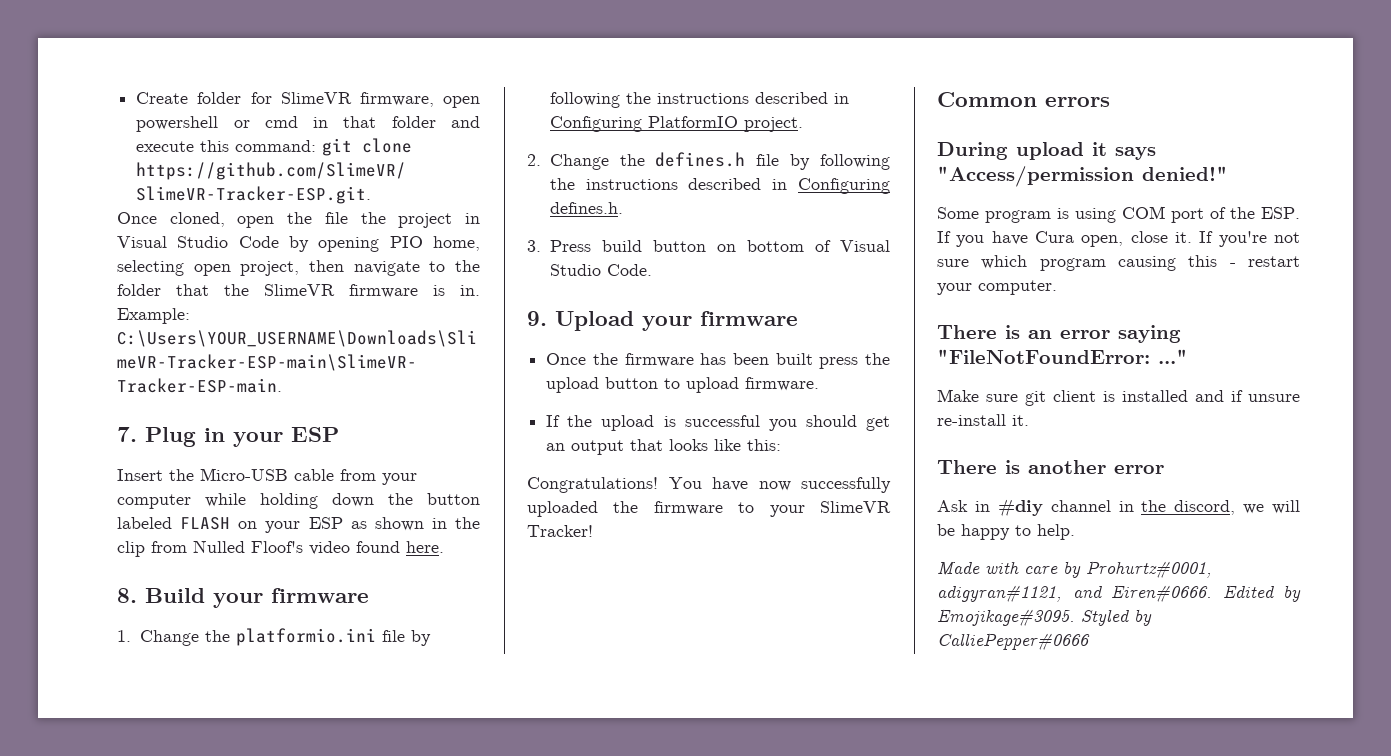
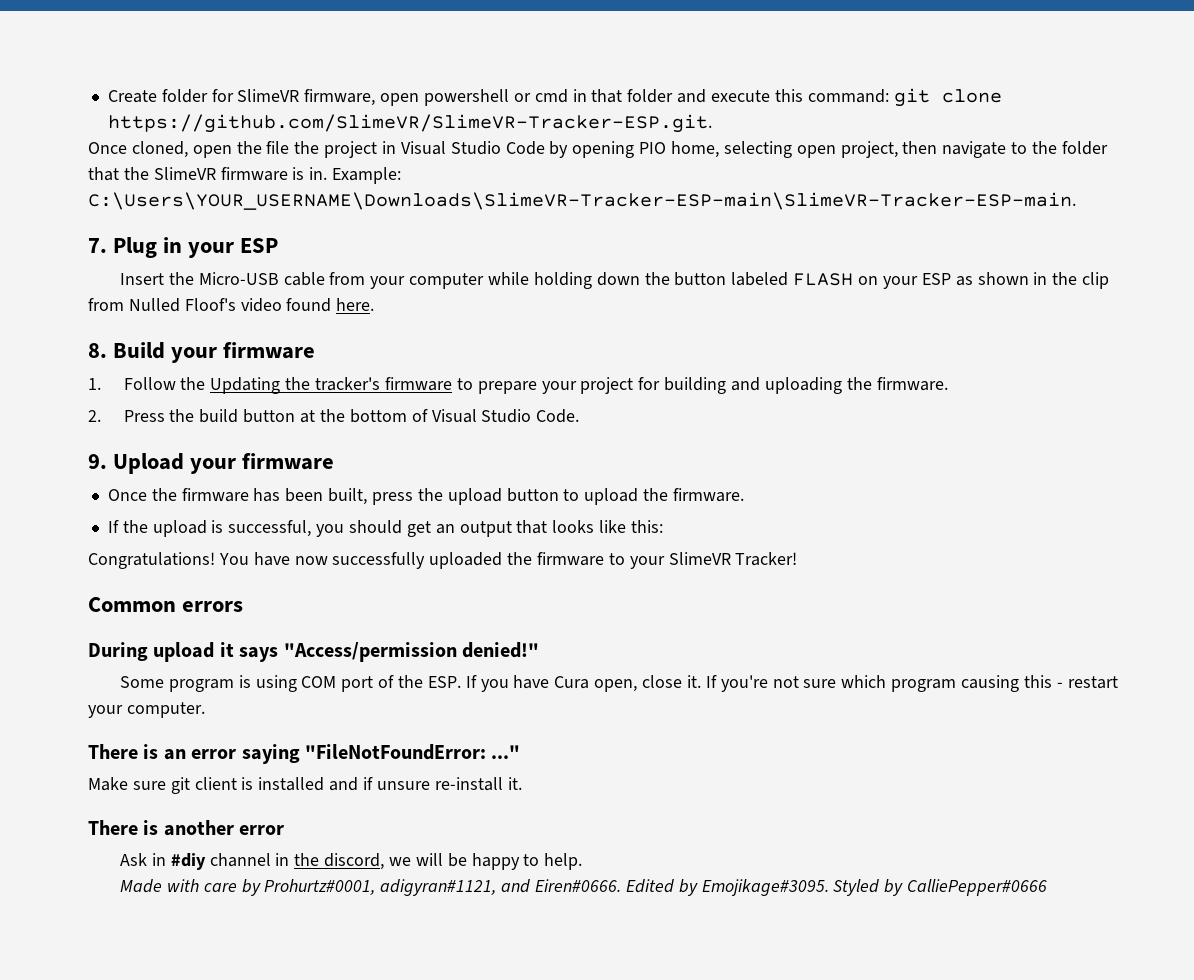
[139,628,431,646] [549,92,849,108] [549,116,803,132] [527,152,890,170] [549,178,890,194] [549,202,623,214] [527,240,736,252] Change the platformio.ini file by following the instructions described in Configuring PlatformIO project. // 2. Change the defines.h file by following the instructions described in Configuring defines.h. // 3. Press build button on -> [123,377,948,394] [88,409,345,423] Follow the Updating the tracker's firmware to prepare your project for building and uploading the firmware. // 2. Press the build button at the
[775,353,813,365] built -> [328,488,368,505] built,
(740, 385) none -> [643,488,669,501] the
[684,415,760,427] successful -> [228,520,312,537] successful,

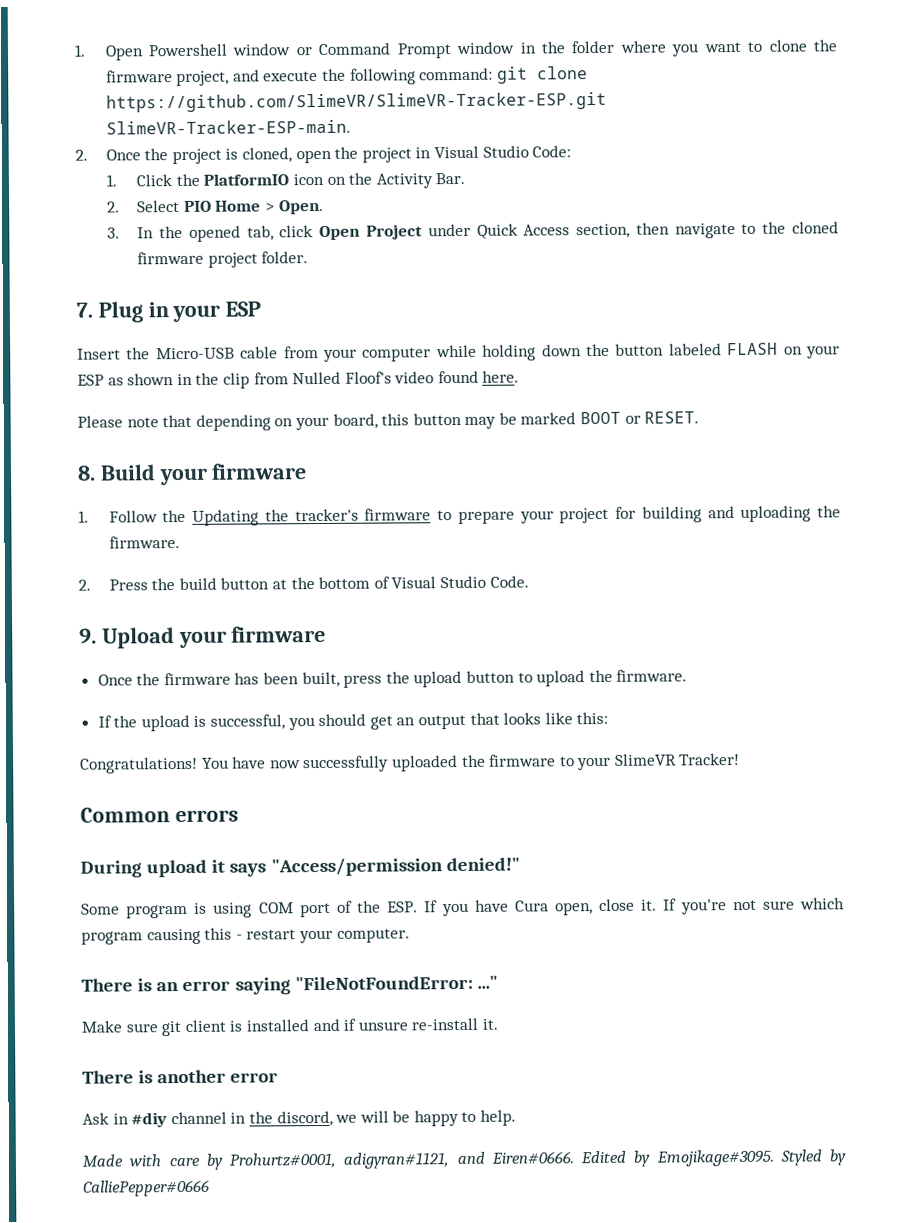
[107,88,1002,107] [107,114,712,133] [88,142,127,154] Create folder for SlimeVR firmware, open powershell or cmd in that folder and execute this command: git clone https://github.com/SlimeVR/SlimeVR-Tracker-ESP.git. // Once -> [74,39,838,61] [105,66,588,87] [105,91,607,113] [105,119,351,135] [75,148,239,165] 1. Open Powershell window or Command Prompt window in the folder where you want to clone the firmware project, and execute the following command: git clone https://github.com/SlimeVR/SlimeVR-Tracker-ESP.git SlimeVR-Tracker-ESP-main. // 2. Once the project is
[266,141,320,154] file the -> (359, 152) none
[505,141,1108,158] [88,167,402,184] [88,192,1076,210] Code by opening PIO home, selecting open project, then navigate to the folder that the SlimeVR firmware is in. Example: C:\Users\YOUR_USERNAME\Downloads\SlimeVR-Tracker-ESP-main\SlimeVR-Tracker-ESP-main. -> [532,145,572,158] [105,172,466,189] [106,199,324,215] [106,221,839,242] [137,251,309,268] Code: // 1. Click the PlatformIO icon on the Activity Bar. // 2. Select PIO Home > Open. // 3. In the opened tab, click Open Project under Quick Access section, then navigate to the cloned firmware project folder.
(375, 304) none -> [77,411,700,431] // Please note that depending on your board, this button may be marked BOOT or RESET.

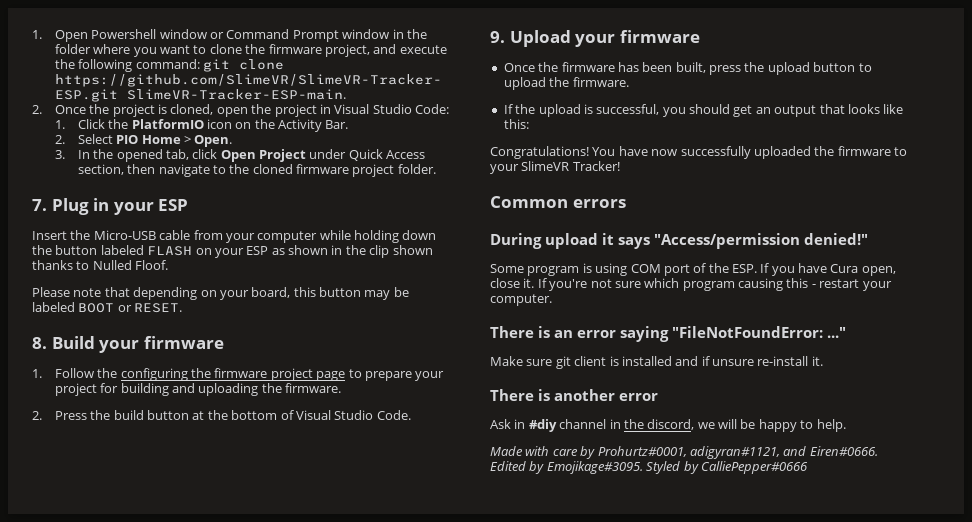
[253,370,520,385] from Nulled Floof's video found here. -> [392,245,433,255] [32,260,169,270] shown thanks to Nulled Floof.
[520,412,577,425] marked -> [32,302,75,312] labeled
[192,508,432,526] Updating the tracker's firmware -> [120,368,346,381] configuring the firmware project page

